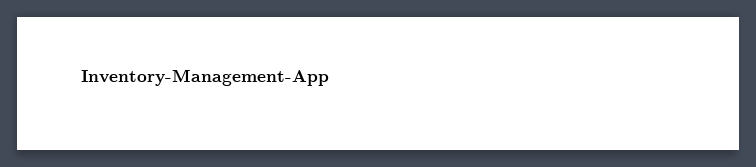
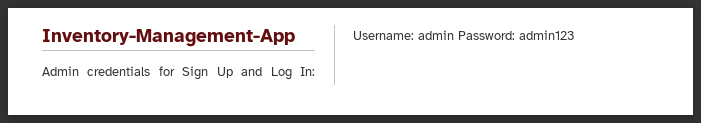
(329, 77) none -> [42,66,315,80] [353,30,574,40] // Admin credentials for Sign Up and Log In: Username: admin Password: admin123

